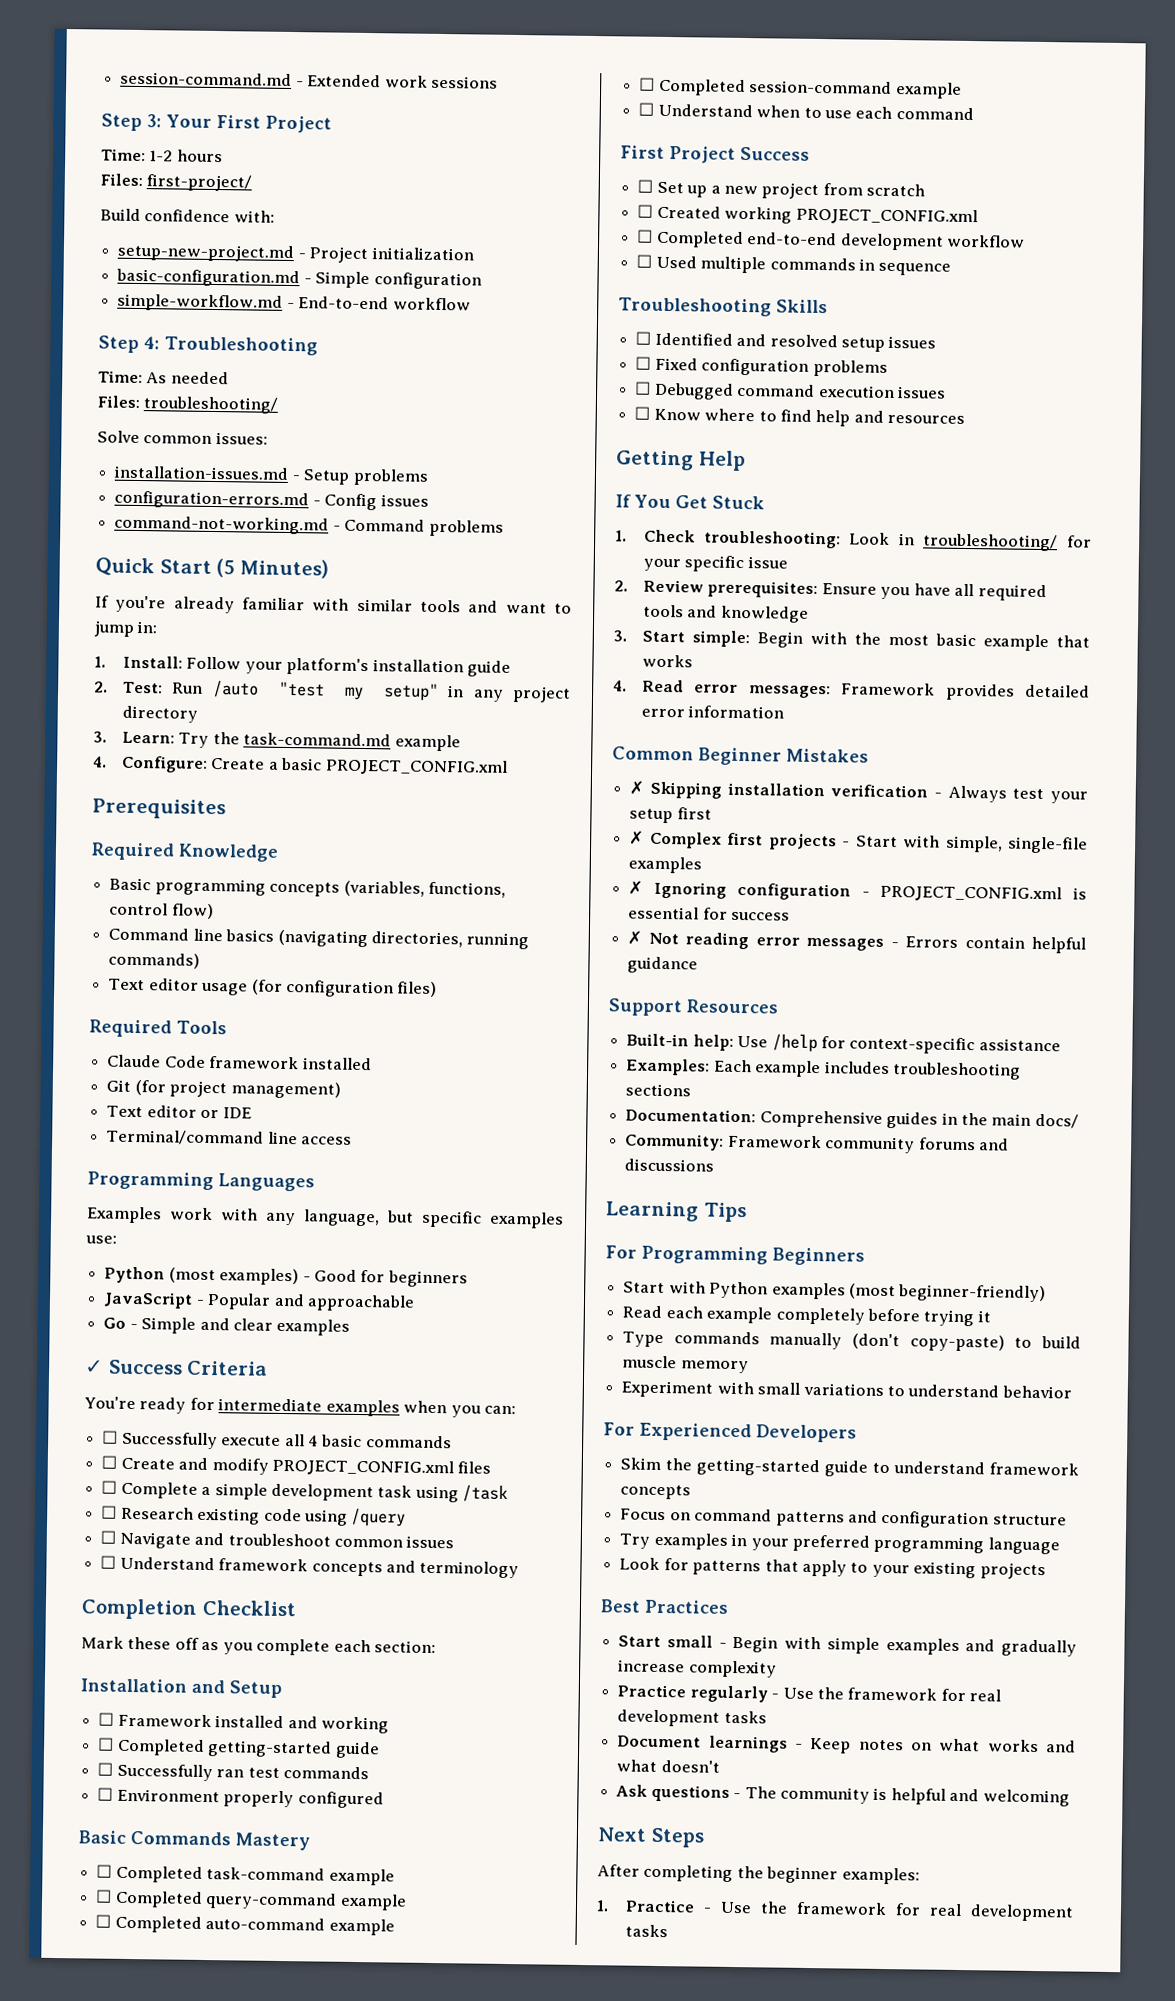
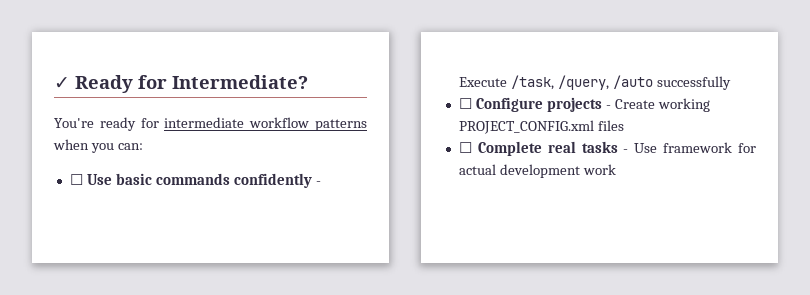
[120,71,498,89] [101,113,332,134] [101,148,223,163] [100,173,253,192] [100,208,275,223] [117,243,474,264] [116,268,482,290] [117,293,471,312] [98,335,318,356] [98,370,229,385] [97,395,279,414] [97,430,268,445] [114,465,429,486] [114,490,429,511] [114,515,504,537] [95,557,329,579] [95,595,572,614] [94,620,158,637] [94,655,512,677] [94,679,571,703] [121,705,198,723] [93,731,461,752] [93,755,508,776] [92,798,226,820] [91,842,279,862] [109,877,506,898] [109,902,214,920] [108,927,530,950] [108,952,201,969] [108,978,438,998] [89,1019,227,1038] [107,1054,372,1071] [106,1079,341,1099] [106,1105,252,1119] [106,1129,353,1146] [87,1171,315,1192] [87,1206,564,1229] [85,1235,117,1244] [104,1266,468,1288] [103,1291,415,1312] [103,1317,351,1336] [85,1359,269,1376] session-command.md - Extended work sessions // Step 3: Your First Project // Time: 1-2 hours // Files: first-project/ // Build confidence with: // setup-new-project.md - Project initialization // basic-configuration.md - Simple configuration // simple-workflow.md - End-to-end workflow // Step 4: Troubleshooting // Time: As needed // Files: troubleshooting/ // Solve common issues: // installation-issues.md - Setup problems // configuration-errors.md - Config issues // command-not-working.md - Command problems // Quick Start (5 Minutes) // If you're already familiar with similar tools and want to jump in: // 1. Install: Follow your platform's installation guide // 2. Test: Run /auto "test my setup" in any project directory // 3. Learn: Try the task-command.md example // 4. Configure: Create a basic PROJECT_CONFIG.xml // Prerequisites // Required Knowledge // Basic programming concepts (variables, functions, control flow) // Command line basics (navigating directories, running commands) // Text editor usage (for configuration files) // Required Tools // Claude Code framework installed // Git (for project management) // Text editor or IDE // Terminal/command line access // Programming Languages // Examples work with any language, but specific examples use: // Python (most examples) - Good for beginners // JavaScript - Popular and approachable // Go - Simple and clear examples // ✓ Success Criteria -> [54,75,308,93] ✓ Ready for Intermediate?
[325,1399,400,1417] examples -> [249,117,367,131] workflow patterns
[121,1431,452,1450] [101,1455,492,1477] [101,1480,509,1503] [101,1505,407,1527] [100,1530,455,1549] [100,1555,520,1579] [81,1598,297,1620] [81,1636,437,1656] [80,1678,282,1699] [98,1712,389,1734] [98,1737,380,1759] [97,1762,369,1782] [97,1787,384,1809] [78,1830,310,1851] [96,1864,395,1886] [95,1889,407,1911] [95,1914,395,1936] [639,77,962,99] [638,102,974,121] [620,145,810,164] [637,179,926,200] [637,204,978,226] [637,229,1025,251] [636,254,952,276] [618,297,828,317] [635,331,937,352] [635,356,888,377] [635,381,946,400] [634,406,966,427] [616,450,746,472] [615,494,765,510] [615,529,1092,552] [642,555,788,573] [614,579,1047,602] [642,604,809,623] [613,630,1090,652] [641,654,693,668] [613,679,1090,701] [640,705,785,719] [612,746,869,766] [629,780,1088,804] [629,807,712,824] [629,830,1088,854] [628,856,703,874] [628,880,1087,903] [628,906,791,921] [627,930,1086,954] [627,956,699,974] [608,998,779,1017] [626,1033,1061,1055] [626,1058,1021,1080] [625,1083,692,1097] [625,1108,1079,1129] [625,1133,1009,1154] [624,1158,715,1172] [606,1201,747,1223] [605,1245,865,1266] [623,1281,1047,1303] [622,1305,991,1327] [622,1331,1081,1352] [622,1355,749,1374] [621,1380,1072,1399] [603,1422,857,1443] [620,1457,1079,1477] [620,1484,692,1500] [620,1508,1067,1529] [619,1532,1060,1555] [619,1557,1046,1580] [600,1599,729,1614] [618,1635,1077,1657] [618,1659,777,1678] [617,1684,1002,1703] [617,1709,767,1727] [617,1735,1076,1754] [616,1759,720,1773] [616,1784,1070,1807] [597,1827,705,1848] [597,1864,920,1885] [596,1899,1074,1922] [624,1924,668,1938] Successfully execute all 4 basic commands // ☐ Create and modify PROJECT_CONFIG.xml files // ☐ Complete a simple development task using /task // ☐ Research existing code using /query // ☐ Navigate and troubleshoot common issues // ☐ Understand framework concepts and terminology // Completion Checklist // Mark these off as you complete each section: // Installation and Setup // ☐ Framework installed and working // ☐ Completed getting-started guide // ☐ Successfully ran test commands // ☐ Environment properly configured // Basic Commands Mastery // ☐ Completed task-command example // ☐ Completed query-command example // ☐ Completed auto-command example // ☐ Completed session-command example // ☐ Understand when to use each command // First Project Success // ☐ Set up a new project from scratch // ☐ Created working PROJECT_CONFIG.xml // ☐ Completed end-to-end development workflow // ☐ Used multiple commands in sequence // Troubleshooting Skills // ☐ Identified and resolved setup issues // ☐ Fixed configuration problems // ☐ Debugged command execution issues // ☐ Know where to find help and resources // Getting Help // If You Get Stuck // 1. Check troubleshooting: Look in troubleshooting/ for your specific issue // 2. Review prerequisites: Ensure you have all required tools and knowledge // 3. Start simple: Begin with the most basic example that works // 4. Read error messages: Framework provides detailed error information // Common Beginner Mistakes // ✗ Skipping installation verification - Always test your setup first // ✗ Complex first projects - Start with simple, single-file examples // ✗ Ignoring configuration - PROJECT_CONFIG.xml is essential for success // ✗ Not reading error messages - Errors contain helpful guidance // Support Resources // Built-in help: Use /help for context-specific assistance // Examples: Each example includes troubleshooting sections // Documentation: Comprehensive guides in the main docs/ // Community: Framework community forums and discussions // Learning Tips // For Programming Beginners // Start with Python examples (most beginner-friendly) // Read each example completely before trying it // Type commands manually (don't copy-paste) to build muscle memory // Experiment with small variations to understand behavior // For Experienced Developers // Skim the getting-started guide to understand framework concepts // Focus on command patterns and configuration structure // Try examples in your preferred programming language // Look for patterns that apply to your existing projects // Best Practices // Start small - Begin with simple examples and gradually increase complexity // Practice regularly - Use the framework for real development tasks // Document learnings - Keep notes on what works and what doesn't // Ask questions - The community is helpful and welcoming // Next Steps // After completing the beginner examples: // 1. Practice - Use the framework for real development tasks -> [86,173,321,188] [458,75,731,90] [458,97,710,112] [458,120,624,134] [458,141,756,156] [458,164,616,178] Use basic commands confidently - Execute /task, /query, /auto successfully // ☐ Configure projects - Create working PROJECT_CONFIG.xml files // ☐ Complete real tasks - Use framework for actual development work

